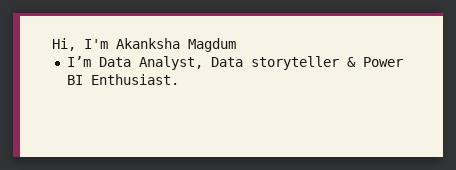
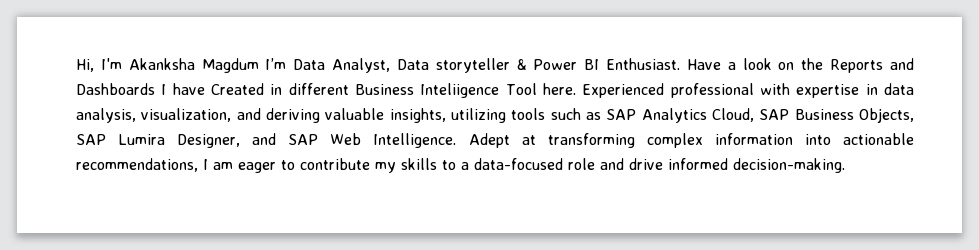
(236, 45) // -> (259, 65) none
(179, 79) none -> [686,58,915,73] [76,83,915,98] [76,108,915,123] [76,133,915,148] [76,158,845,173] Have a look on the Reports and Dashboards I have Created in different Business Inteliigence Tool here. Experienced professional with expertise in data analysis, visualization, and deriving valuable insights, utilizing tools such as SAP Analytics Cloud, SAP Business Objects, SAP Lumira Designer, and SAP Web Intelligence. Adept at transforming complex information into actionable recommendations, I am eager to contribute my skills to a data-focused role and drive informed decision-making.

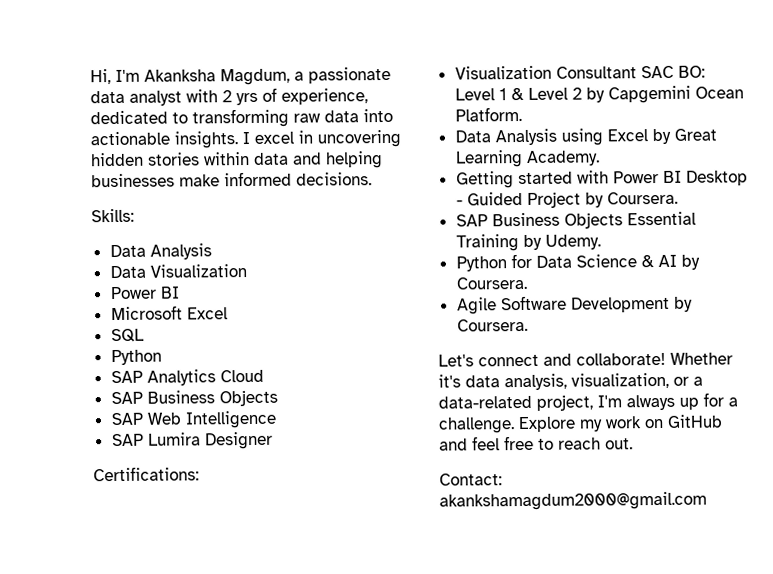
[201,58,915,73] [76,83,915,98] [76,108,915,123] [76,133,915,148] [76,158,845,173] Magdum I’m Data Analyst, Data storyteller & Power BI Enthusiast. Have a look on the Reports and Dashboards I have Created in different Business Inteliigence Tool here. Experienced professional with expertise in data analysis, visualization, and deriving valuable insights, utilizing tools such as SAP Analytics Cloud, SAP Business Objects, SAP Lumira Designer, and SAP Web Intelligence. Adept at transforming complex information into actionable recommendations, I am eager to contribute my skills to a data-focused role and drive informed decision-making. -> [220,66,391,86] [90,87,368,106] [90,108,393,128] [90,129,401,149] [91,151,383,169] [91,171,372,188] [91,208,134,223] [109,243,212,260] [109,264,247,279] [109,286,180,300] [110,305,228,321] [110,328,144,343] [110,349,162,366] [110,369,264,386] [110,389,278,407] [110,410,277,429] [111,431,273,450] [93,466,199,482] [454,65,705,80] [454,85,744,104] [454,107,522,122] [454,128,717,146] [455,150,600,168] [455,170,748,189] [455,191,678,208] [455,211,696,229] [455,234,601,252] [455,253,700,272] [455,276,528,290] [456,295,693,315] [456,318,528,332] [438,352,733,367] [438,372,703,391] [438,392,738,411] [438,414,723,434] [439,435,633,451] [439,473,502,486] [439,491,707,511] Magdum, a passionate data analyst with 2 yrs of experience, dedicated to transforming raw data into actionable insights. I excel in uncovering hidden stories within data and helping businesses make informed decisions. // Skills: // Data Analysis // Data Visualization // Power BI // Microsoft Excel // SQL // Python // SAP Analytics Cloud // SAP Business Objects // SAP Web Intelligence // SAP Lumira Designer // Certifications: // Visualization Consultant SAC BO: Level 1 & Level 2 by Capgemini Ocean Platform. // Data Analysis using Excel by Great Learning Academy. // Getting started with Power BI Desktop - Guided Project by Coursera. // SAP Business Objects Essential Training by Udemy. // Python for Data Science & AI by Coursera. // Agile Software Development by Coursera. // Let's connect and collaborate! Whether it's data analysis, visualization, or a data-related project, I'm always up for a challenge. Explore my work on GitHub and feel free to reach out. // Contact: akankshamagdum2000@gmail.com

